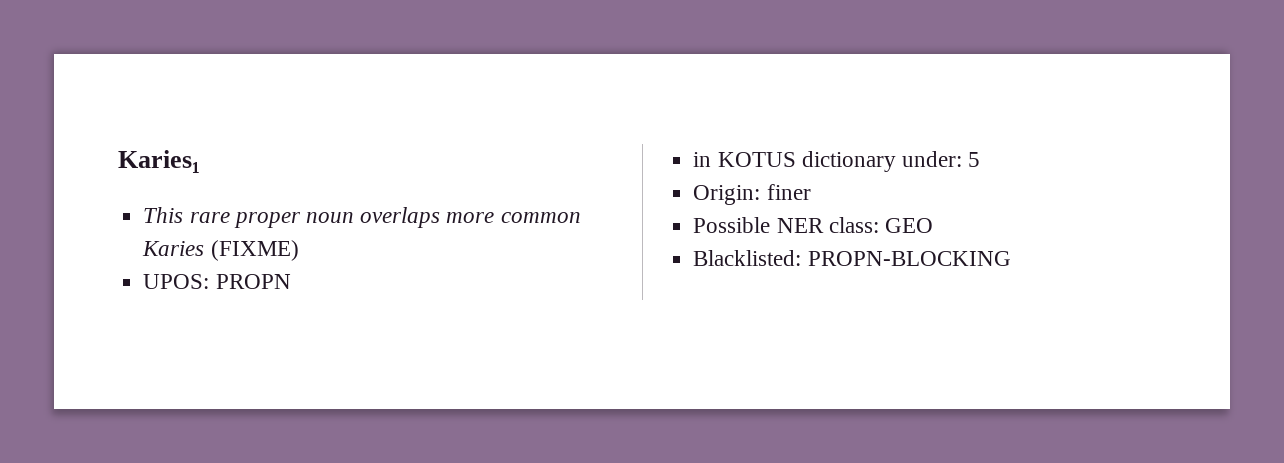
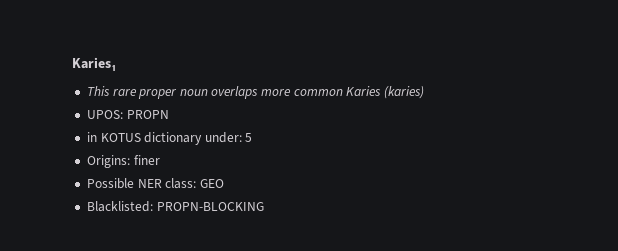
[210,240,299,261] (FIXME) -> [384,86,425,99] (karies)
[693,185,761,205] Origin: -> [86,155,130,168] Origins:

